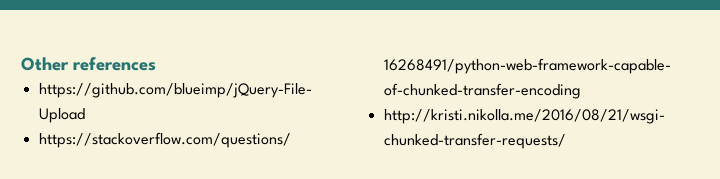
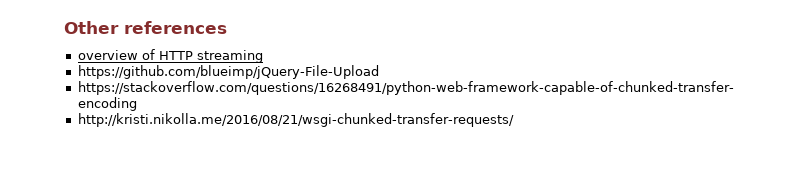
(156, 64) none -> [77,49,263,63] // overview of HTTP streaming

